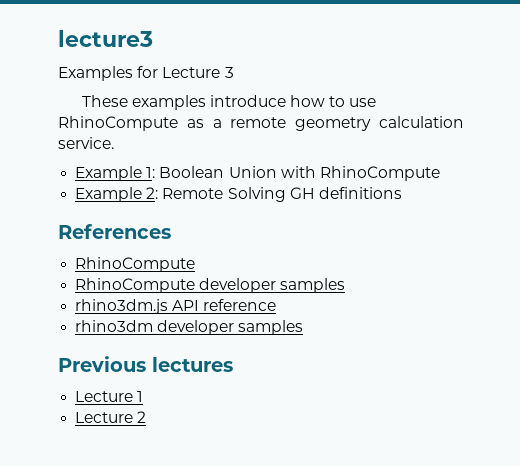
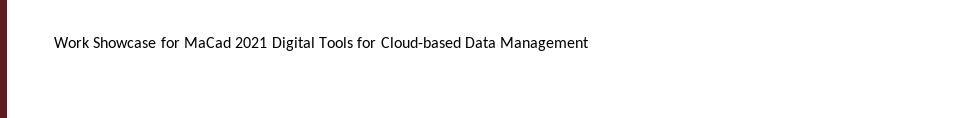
[58,30,153,47] [58,66,234,81] [81,95,377,110] [58,116,465,131] [58,137,114,149] [75,166,440,181] [75,187,402,202] [58,224,171,239] [75,257,196,272] [75,278,346,293] [75,299,277,314] [75,320,304,335] [58,356,233,372] [75,391,144,402] [75,411,147,423] lecture3 // Examples for Lecture 3 // These examples introduce how to use RhinoCompute as a remote geometry calculation service. // Example 1: Boolean Union with RhinoCompute // Example 2: Remote Solving GH definitions // References // RhinoCompute // RhinoCompute developer samples // rhino3dm.js API reference // rhino3dm developer samples // Previous lectures // Lecture 1 // Lecture 2 -> [54,37,590,51] Work Showcase for MaCad 2021 Digital Tools for Cloud-based Data Management

